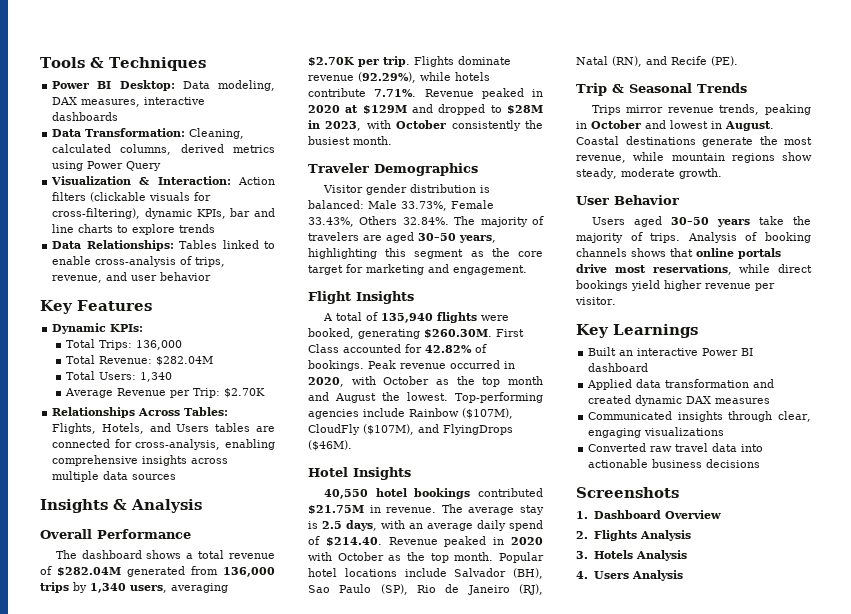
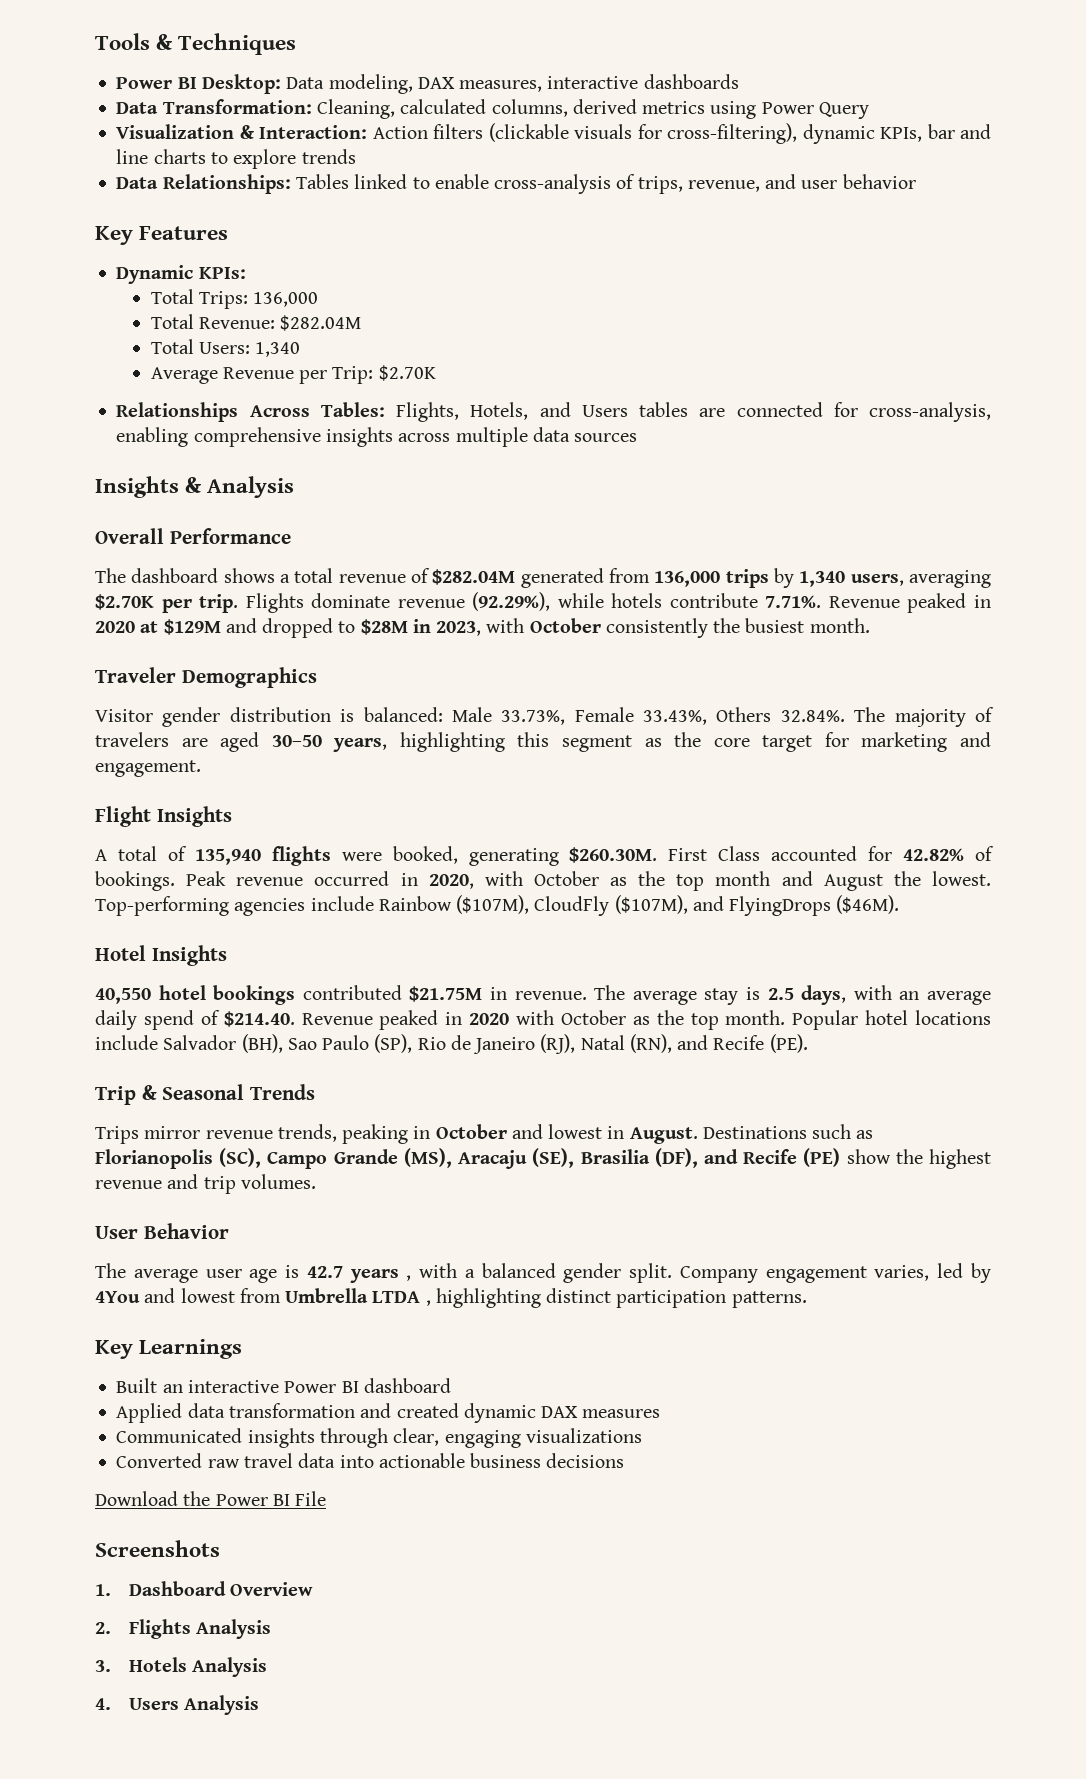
[576,136,812,147] [576,152,812,163] [576,168,722,179] [576,195,679,205] [591,216,811,227] [576,232,811,243] [576,248,781,259] [576,264,812,275] [576,280,775,291] [575,297,616,305] Coastal destinations generate the most revenue, while mountain regions show steady, moderate growth. // User Behavior // Users aged 30–50 years take the majority of trips. Analysis of booking channels shows that online portals drive most reservations, while direct bookings yield higher revenue per visitor. -> [702,1124,874,1139] [95,1148,991,1169] [95,1174,316,1194] [95,1223,229,1239] [95,1263,991,1283] [95,1288,807,1308] Destinations such as Florianopolis (SC), Campo Grande (MS), Aracaju (SE), Brasilia (DF), and Recife (PE) show the highest revenue and trip volumes. // User Behavior // The average user age is 42.7 years , with a balanced gender split. Company engagement varies, led by 4You and lowest from Umbrella LTDA , highlighting distinct participation patterns.
(761, 463) none -> [95,1491,327,1506] // Download the Power BI File

